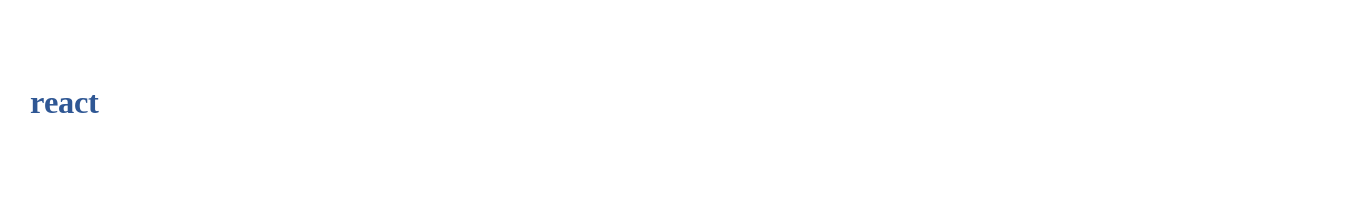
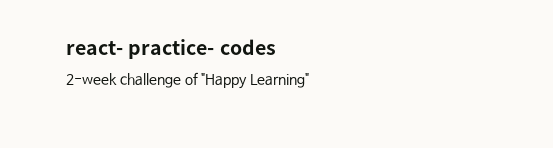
[30,95,99,113] react -> [66,39,276,59] [66,72,310,89] react- practice- codes // 2-week challenge of "Happy Learning"

